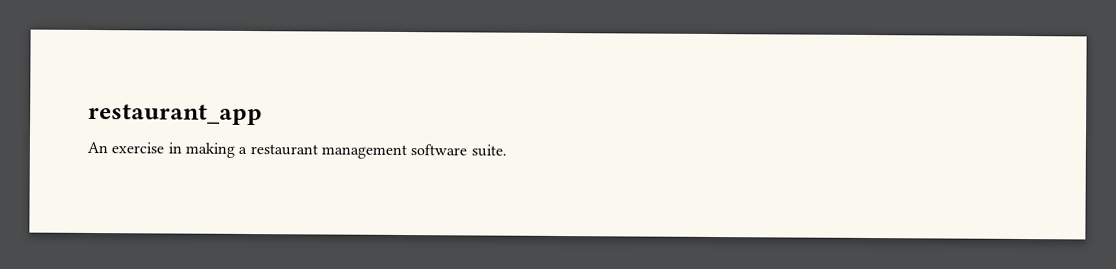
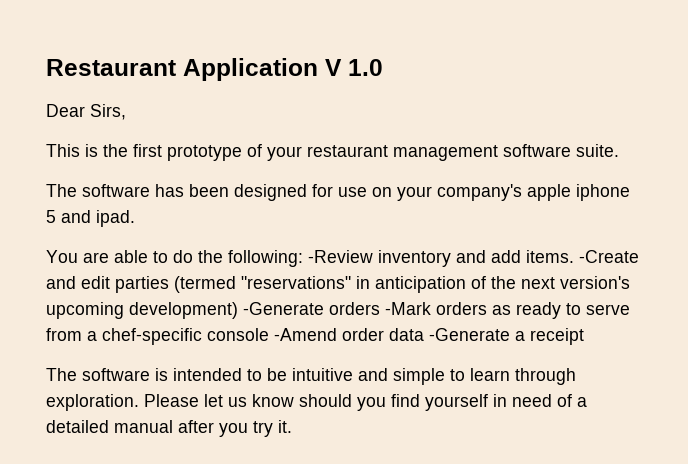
[88,103,263,126] [87,141,507,160] restaurant_app // An exercise in making a restaurant management software suite. -> [46,58,383,81] [46,104,126,120] [46,144,619,161] [46,184,630,201] [46,210,135,227] [46,250,639,267] [46,276,630,293] [46,302,630,319] [46,328,584,345] [46,368,576,385] [46,394,587,411] [46,420,292,437] Restaurant Application V 1.0 // Dear Sirs, // This is the first prototype of your restaurant management software suite. // The software has been designed for use on your company's apple iphone 5 and ipad. // You are able to do the following: -Review inventory and add items. -Create and edit parties (termed "reservations" in anticipation of the next version's upcoming development) -Generate orders -Mark orders as ready to serve from a chef-specific console -Amend order data -Generate a receipt // The software is intended to be intuitive and simple to learn through exploration. Please let us know should you find yourself in need of a detailed manual after you try it.

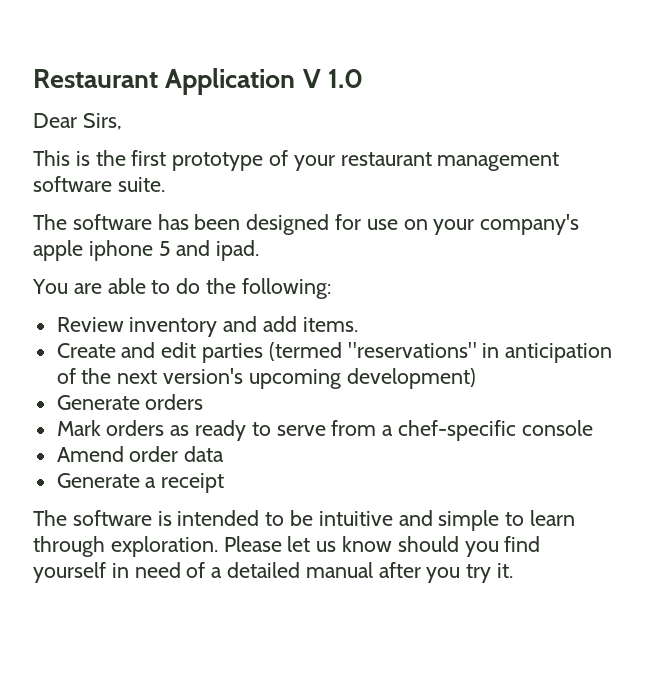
[308,250,373,263] -Review -> [56,317,124,332] // Review
[579,250,639,263] -Create -> [56,343,116,358] // Create
[243,302,431,315] -Generate orders -Mark -> [56,394,204,410] [56,420,101,436] // Generate orders // Mark
[274,328,337,341] -Amend -> [56,446,124,462] // Amend
[429,328,510,341] -Generate -> [56,473,140,488] // Generate

